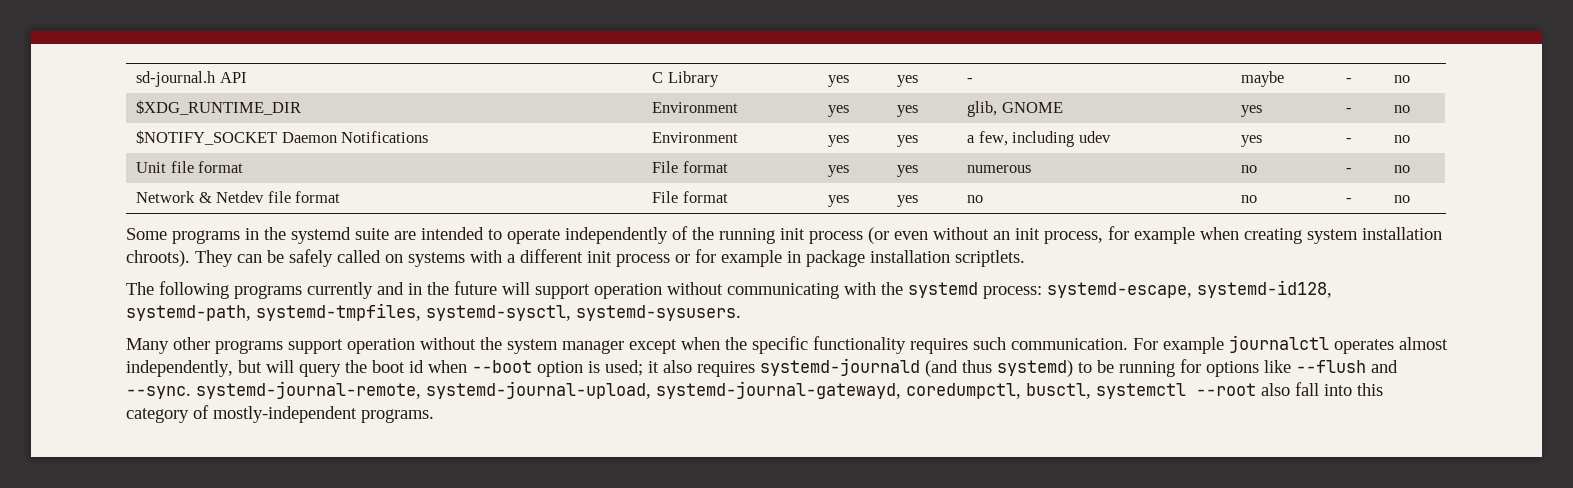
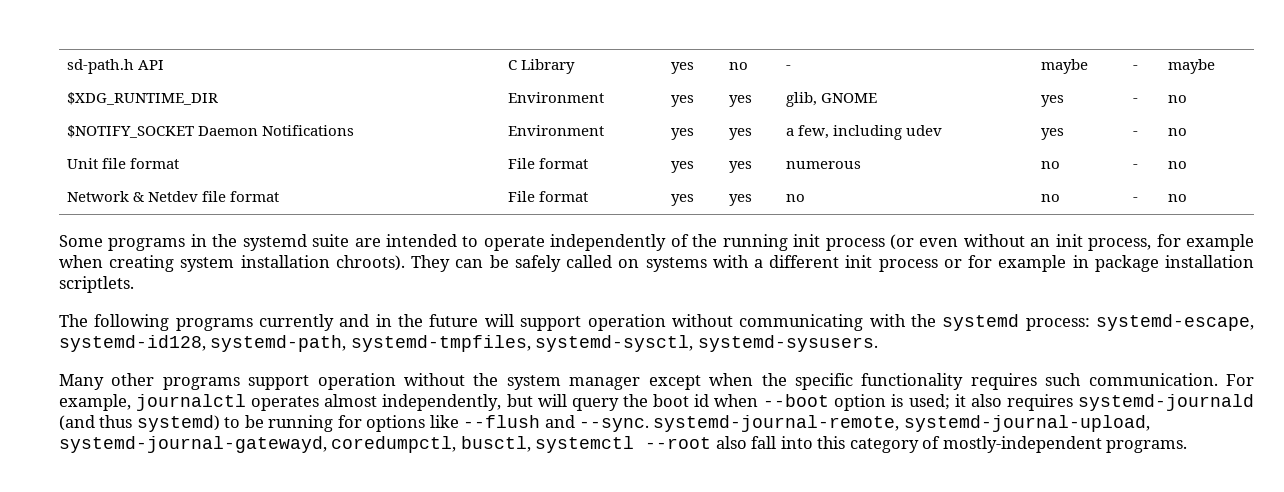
[136,71,217,87] sd-journal.h -> [67,59,135,74] sd-path.h
[897,75,919,87] yes -> [729,62,749,70] no
[1394,75,1411,83] no -> [1168,59,1216,74] maybe
[1163,337,1224,354] example -> [59,394,131,411] example,

